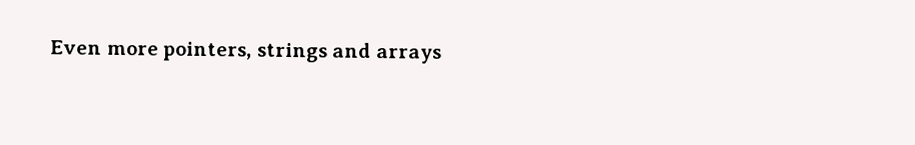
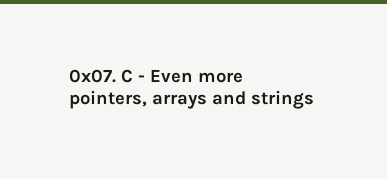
[50,40,442,64] Even more pointers, strings and arrays -> [69,69,243,83] [69,90,314,109] 0x07. C - Even more pointers, arrays and strings

